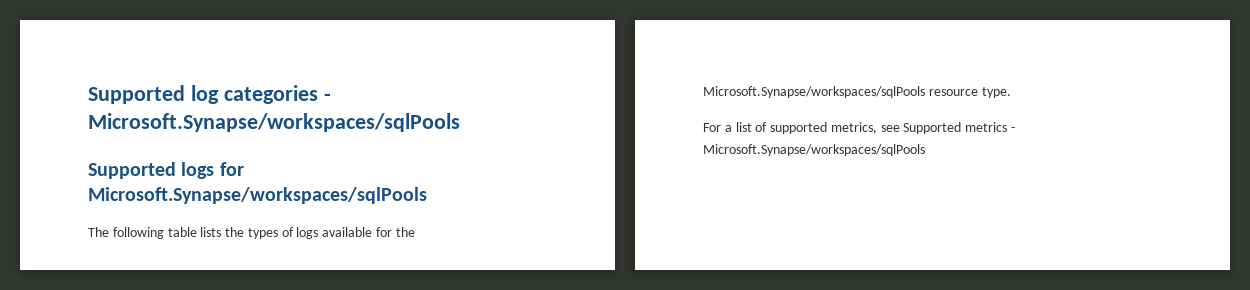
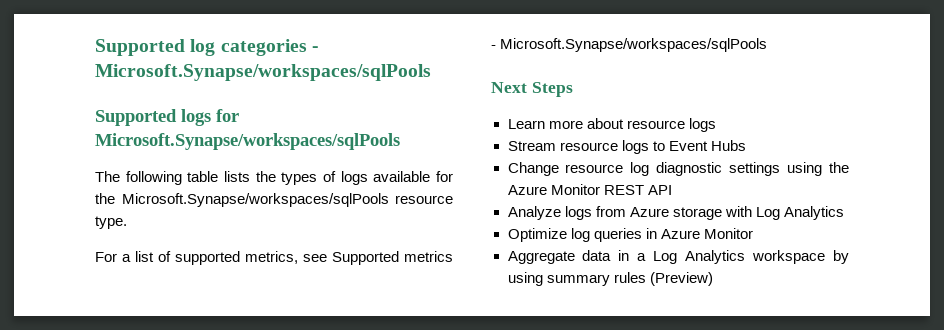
(925, 150) none -> [491,82,573,97] [507,118,716,132] [507,140,746,154] [507,162,849,176] [507,184,672,195] [507,206,844,220] [507,228,753,242] [507,250,849,264] [507,272,713,286] // Next Steps // Learn more about resource logs // Stream resource logs to Event Hubs // Change resource log diagnostic settings using the Azure Monitor REST API // Analyze logs from Azure storage with Log Analytics // Optimize log queries in Azure Monitor // Aggregate data in a Log Analytics workspace by using summary rules (Preview)

